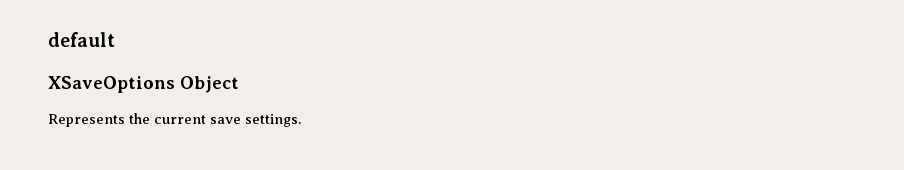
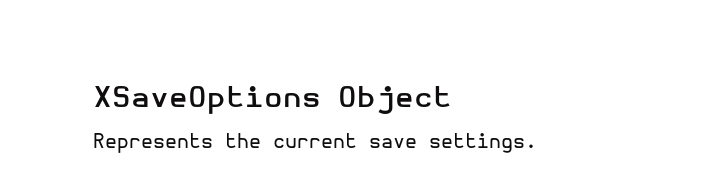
[48,32,115,47] default // -> (93, 100) none

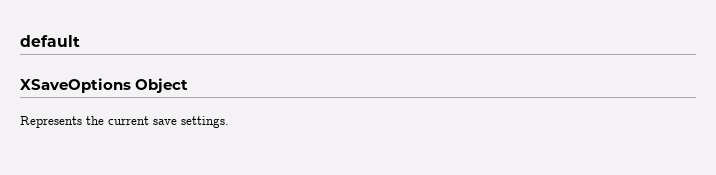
(93, 100) none -> [20,35,80,47] default //

